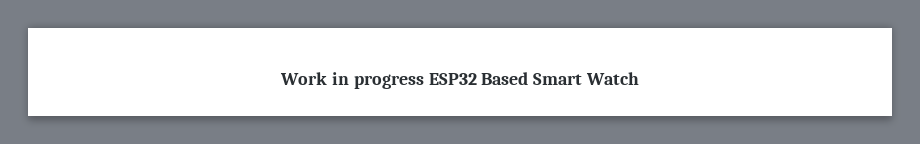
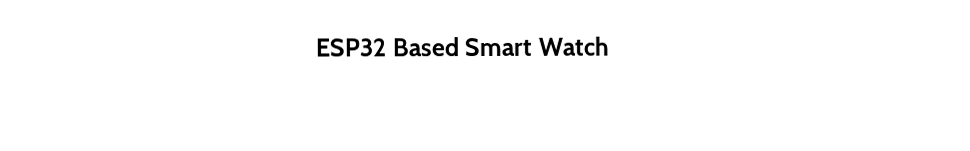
[280,72,424,89] Work in progress -> (314, 47) none

